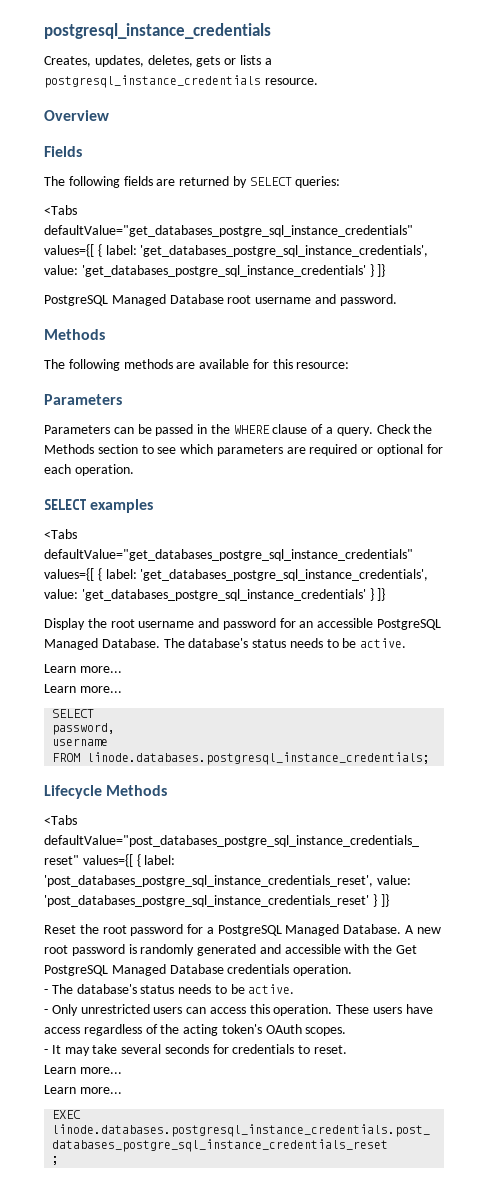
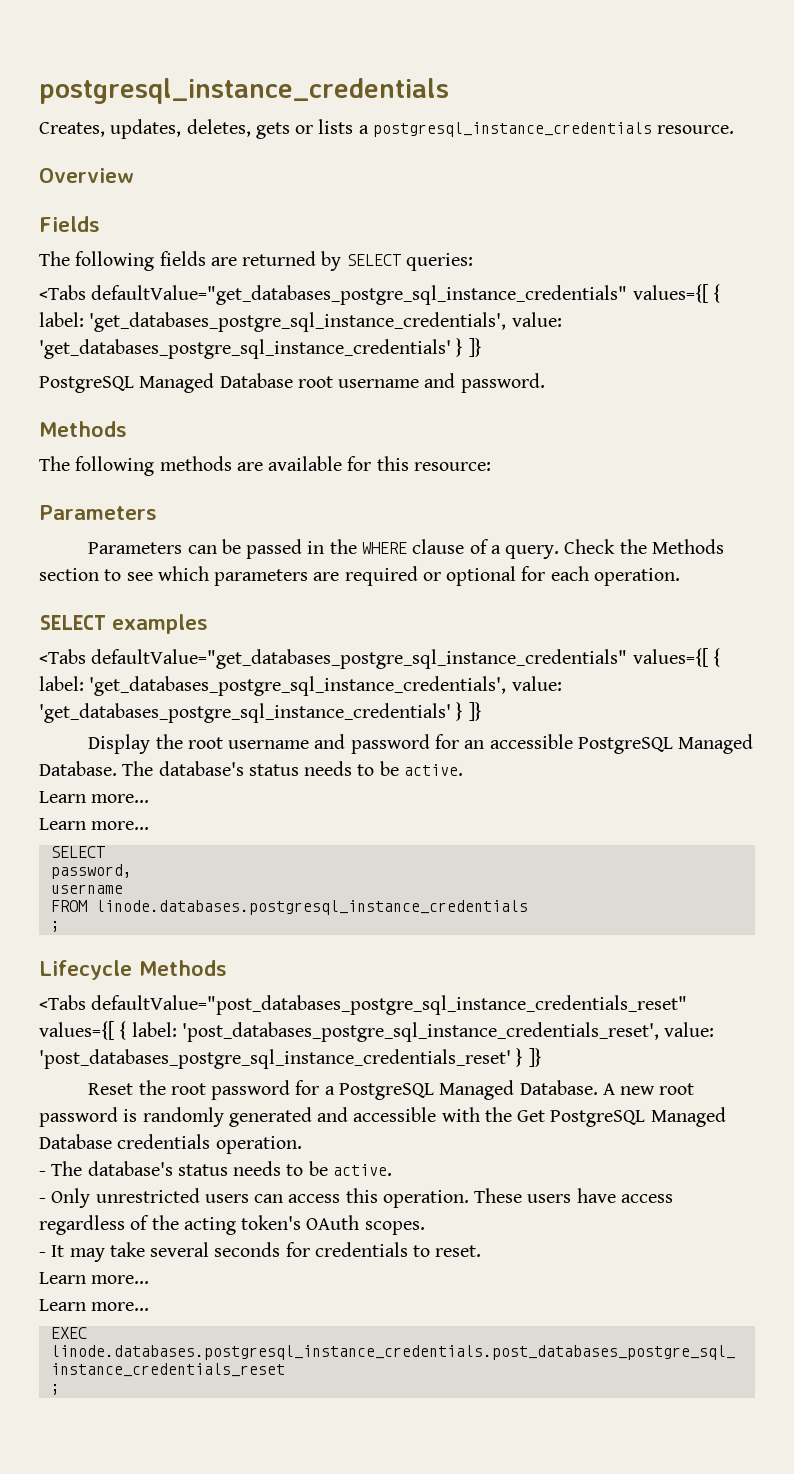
[87,752,431,765] linode.databases.postgresql_instance_credentials; -> [95,900,528,915] [50,921,60,932] linode.databases.postgresql_instance_credentials // ;

